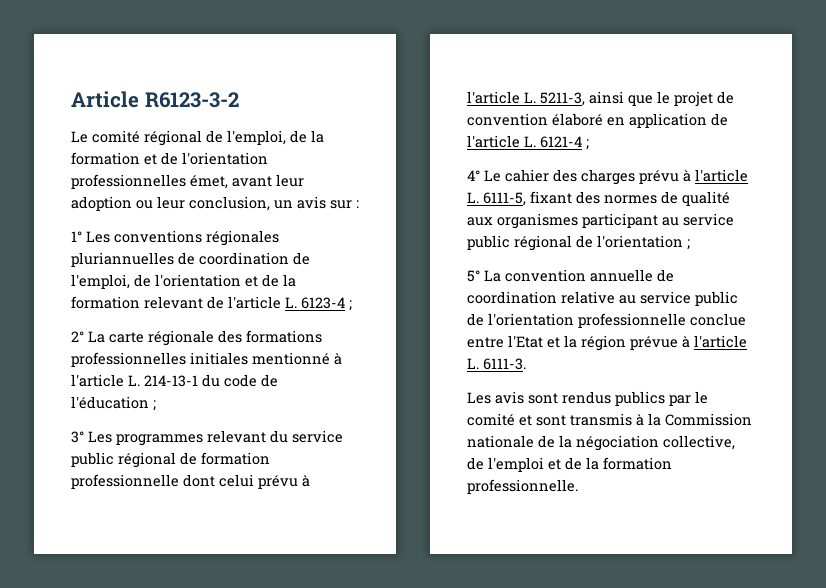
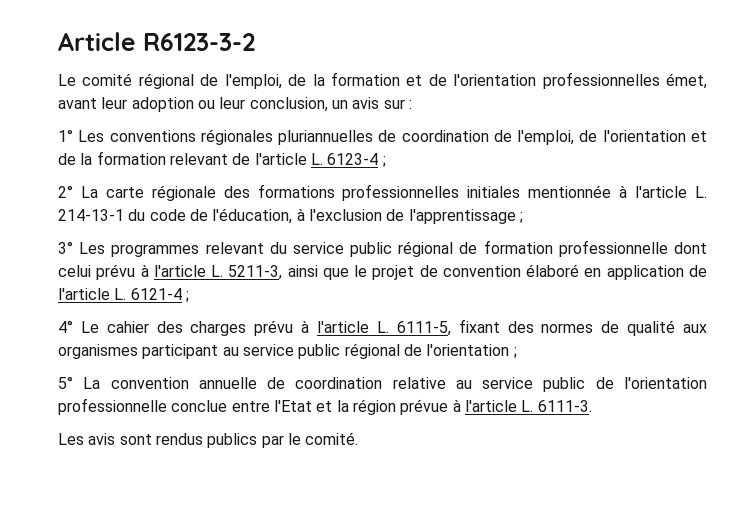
[252,352,330,365] mentionné -> [528,185,612,198] mentionnée
[71,396,149,409] l'éducation -> [212,208,516,224] l'éducation, à l'exclusion de l'apprentissage
[467,413,752,426] [467,435,735,451] [467,457,672,472] [467,479,578,494] comité et sont transmis à la Commission nationale de la négociation collective, de l'emploi et de la formation professionnelle. -> [305,432,359,445] comité.

